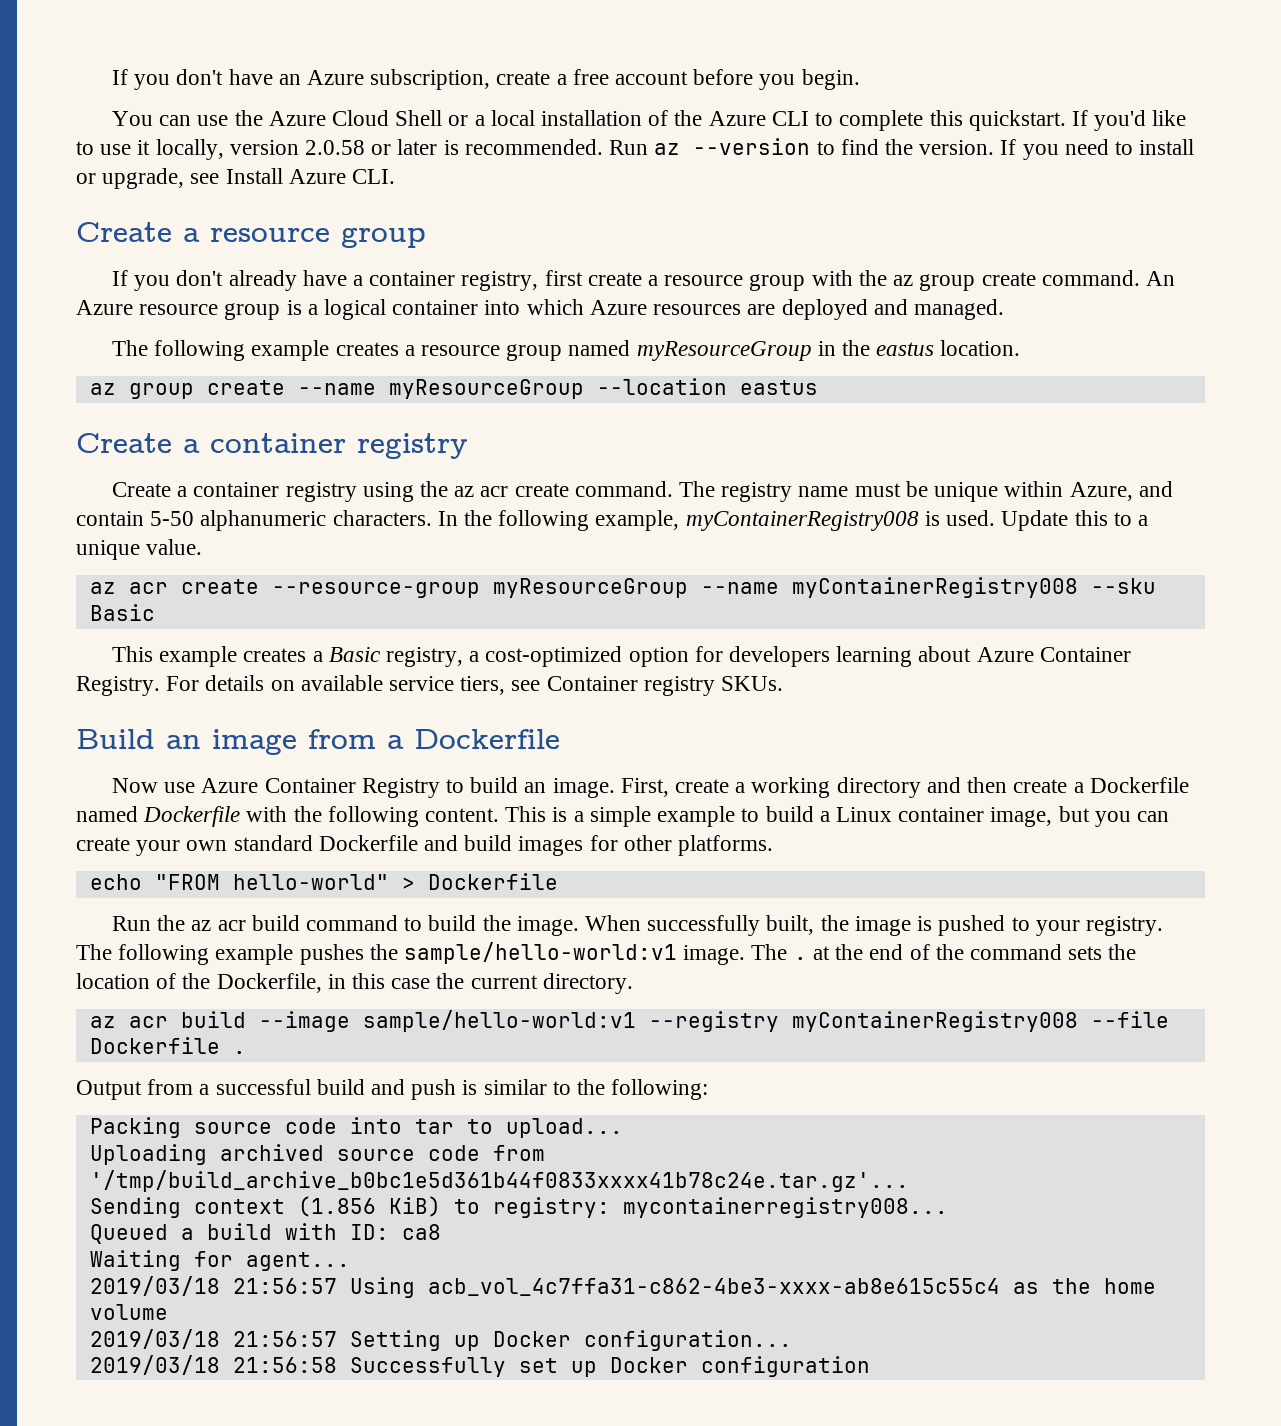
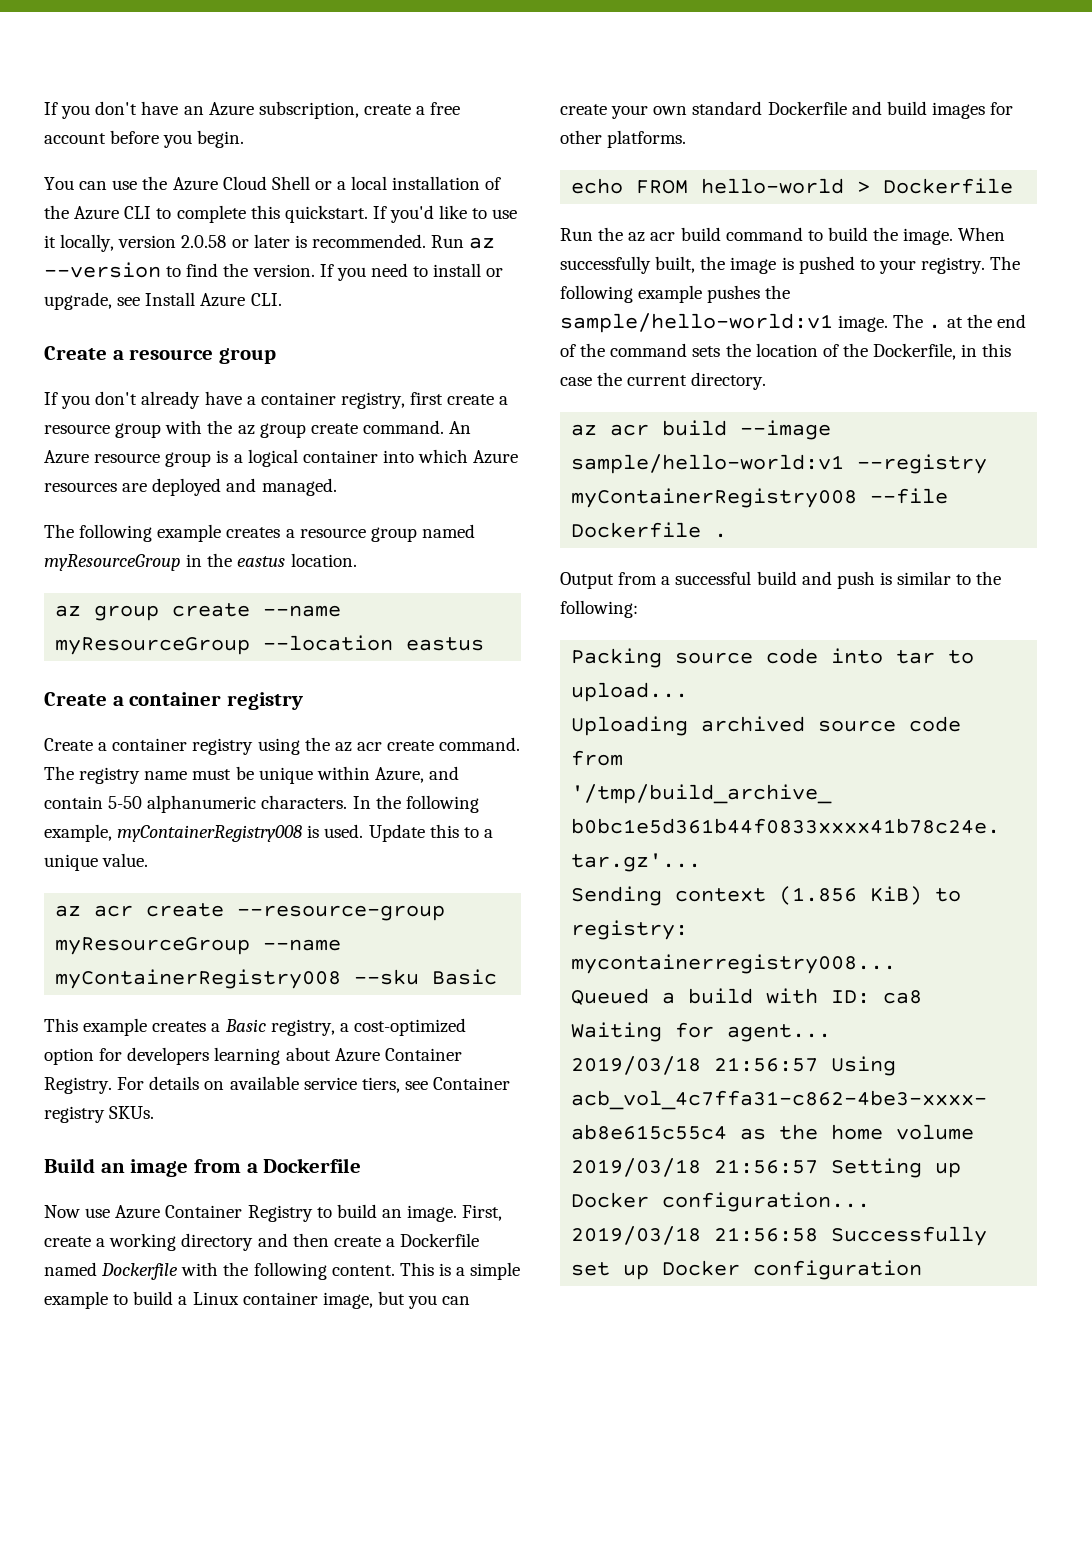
[154,874,389,890] "FROM hello-world" -> [636,178,845,194] FROM hello-world

